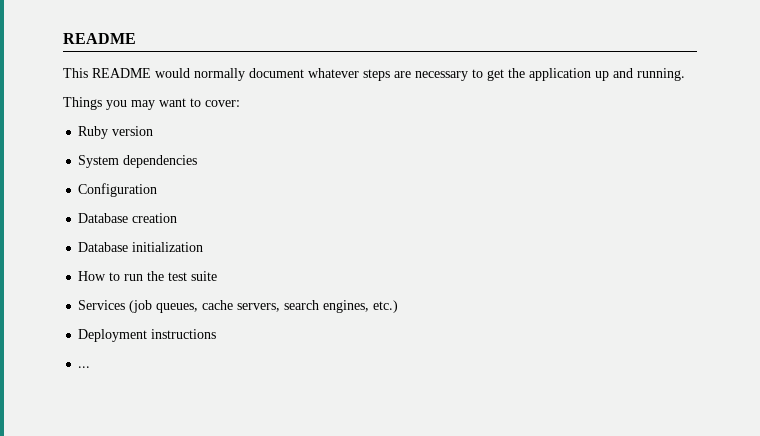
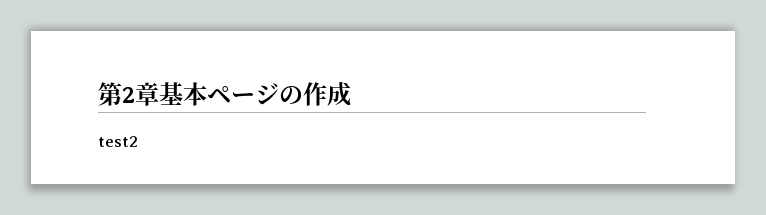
[63,33,136,44] [63,68,685,81] [63,97,240,110] [78,126,154,139] [78,155,198,168] [78,183,158,197] [78,213,178,223] [78,242,204,252] [78,271,218,281] [78,300,399,313] [78,329,217,342] [78,366,91,368] README // This README would normally document whatever steps are necessary to get the application up and running. // Things you may want to cover: // Ruby version // System dependencies // Configuration // Database creation // Database initialization // How to run the test suite // Services (job queues, cache servers, search engines, etc.) // Deployment instructions // ... -> [98,82,351,106] [98,136,138,147] 第2章基本ページの作成 // test2

